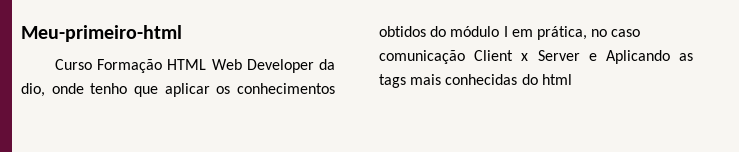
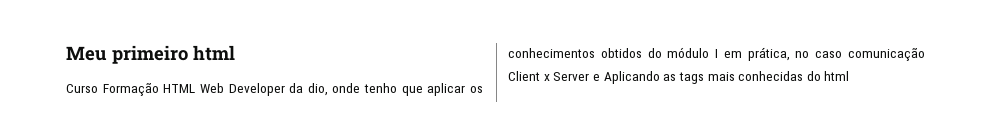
[21,25,182,42] Meu-primeiro-html -> [66,45,235,64] Meu primeiro html

